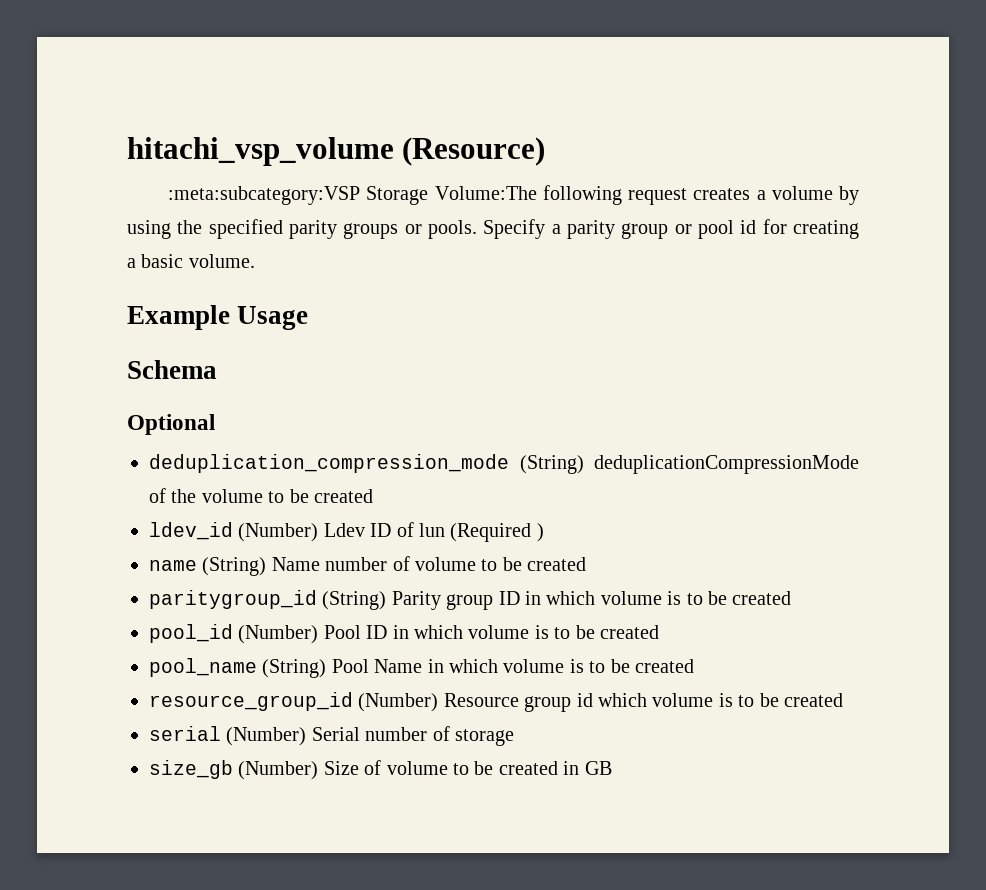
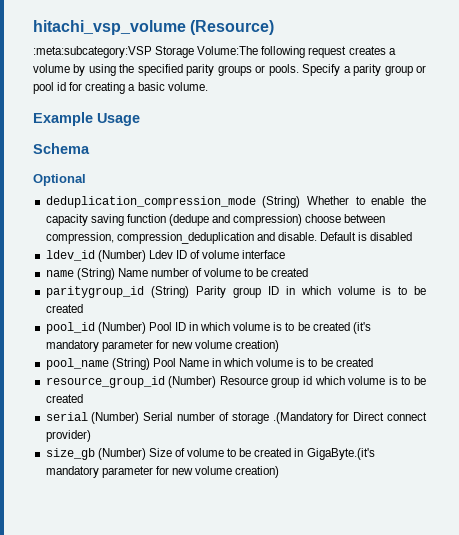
[594,455,859,474] [149,488,373,503] deduplicationCompressionMode of the volume to be created -> [306,196,427,205] [45,214,386,226] [45,232,413,244] Whether to enable the capacity saving function (dedupe and compression) choose between compression, compression_deduplication and disable. Default is disabled
[419,523,544,542] lun (Required ) -> [202,250,286,259] volume interface
(659, 632) none -> [352,322,371,334] [45,340,280,352] (it's mandatory parameter for new volume creation)
(514, 737) none -> [272,412,427,424] [45,430,91,442] .(Mandatory for Direct connect provider)
[584,761,612,775] GB -> [306,448,375,460] [45,466,280,478] GigaByte.(it's mandatory parameter for new volume creation)

